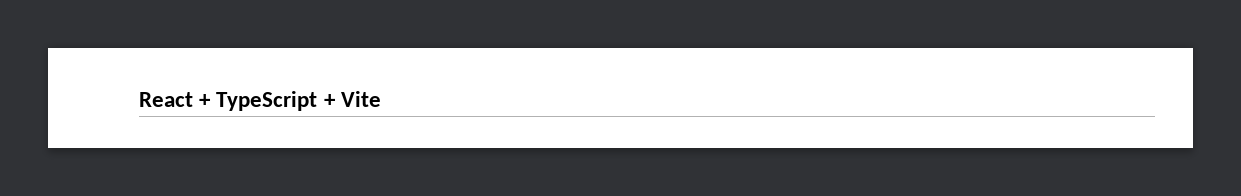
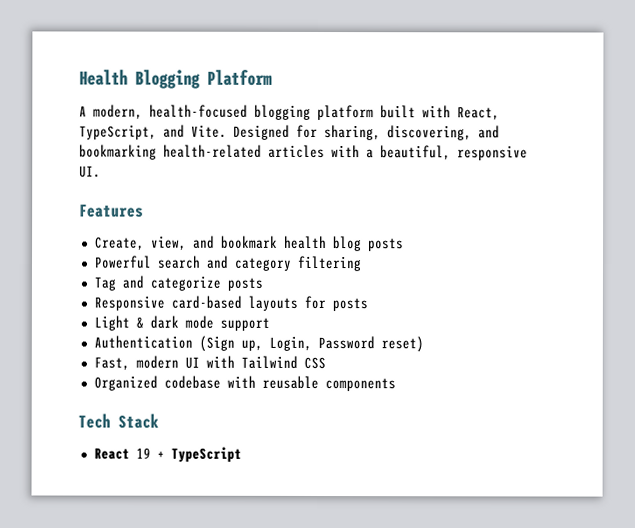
[139,91,381,111] React + TypeScript + Vite -> [79,69,273,89] [79,104,500,121] [79,124,500,141] [79,144,528,161] [79,165,101,178] [79,204,144,218] [94,235,404,252] [93,255,362,272] [93,275,263,291] [93,295,368,312] [93,315,270,331] [93,335,424,353] [93,355,326,371] [93,375,396,392] [78,413,159,429] [93,446,242,462] Health Blogging Platform // A modern, health-focused blogging platform built with React, TypeScript, and Vite. Designed for sharing, discovering, and bookmarking health-related articles with a beautiful, responsive UI. // Features // Create, view, and bookmark health blog posts // Powerful search and category filtering // Tag and categorize posts // Responsive card-based layouts for posts // Light & dark mode support // Authentication (Sign up, Login, Password reset) // Fast, modern UI with Tailwind CSS // Organized codebase with reusable components // Tech Stack // React 19 + TypeScript

